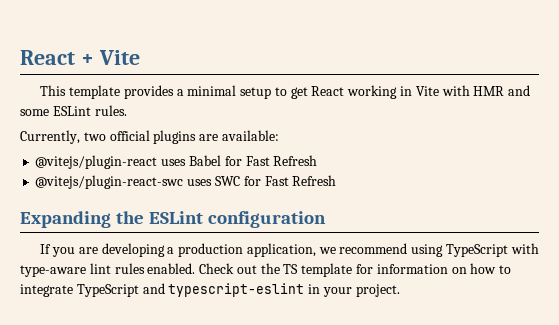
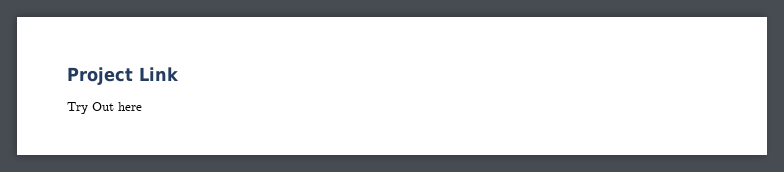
[20,50,140,65] [40,85,531,99] [20,105,127,116] [20,130,279,144] [35,155,318,169] [35,175,337,189] [20,211,327,228] [40,243,539,257] [20,263,512,277] [20,283,400,297] React + Vite // This template provides a minimal setup to get React working in Vite with HMR and some ESLint rules. // Currently, two official plugins are available: // @vitejs/plugin-react uses Babel for Fast Refresh // @vitejs/plugin-react-swc uses SWC for Fast Refresh // Expanding the ESLint configuration // If you are developing a production application, we recommend using TypeScript with type-aware lint rules enabled. Check out the TS template for information on how to integrate TypeScript and typescript-eslint in your project. -> [67,67,179,85] [67,102,142,114] Project Link // Try Out here

